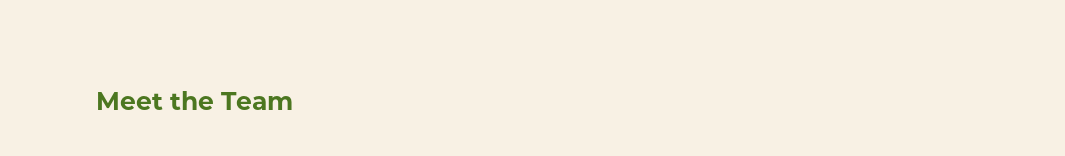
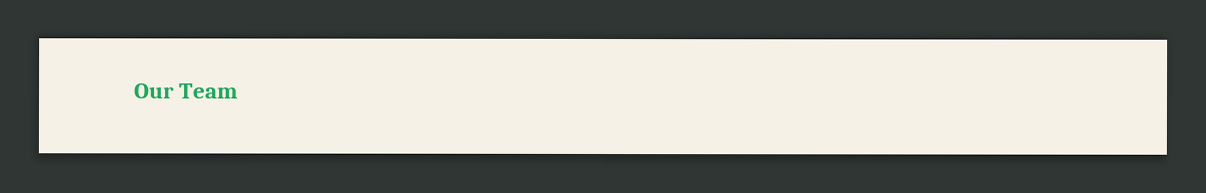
[96,91,214,110] Meet the -> [133,83,175,99] Our

